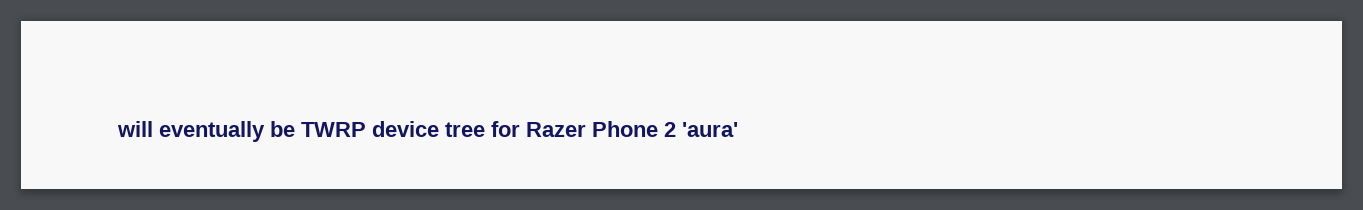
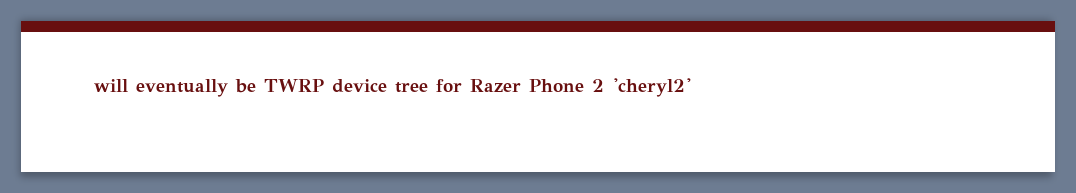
[682,122,738,137] 'aura' -> [612,78,691,97] 'cheryl2'

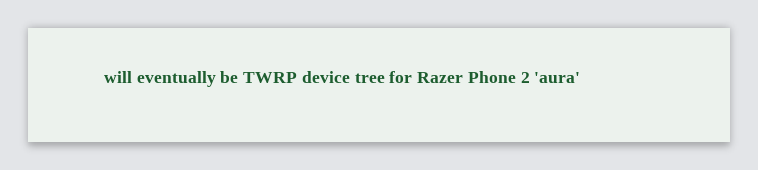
[612,78,691,97] 'cheryl2' -> [534,72,581,83] 'aura'

